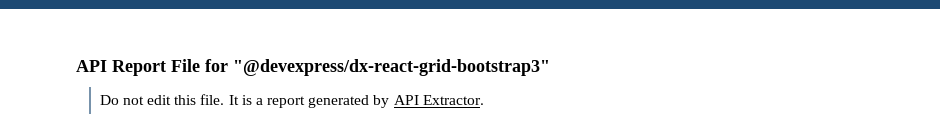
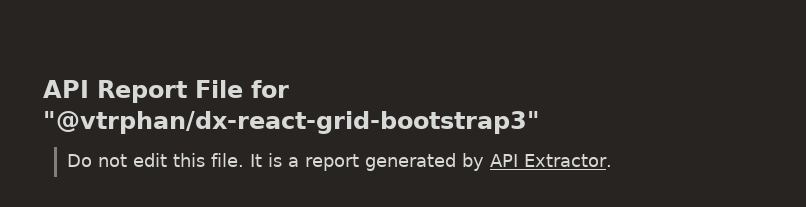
[233,59,550,76] "@devexpress/dx-react-grid-bootstrap3" -> [43,111,540,134] "@vtrphan/dx-react-grid-bootstrap3"

